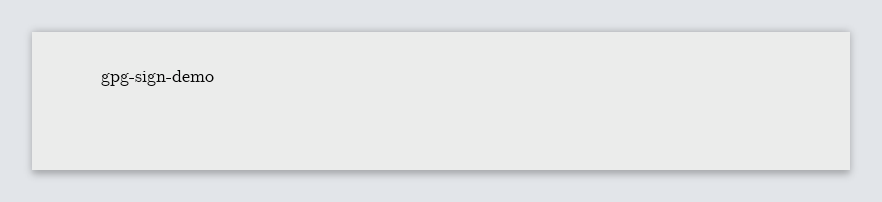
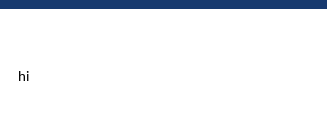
[101,70,214,86] gpg-sign-demo -> [18,71,29,81] hi

